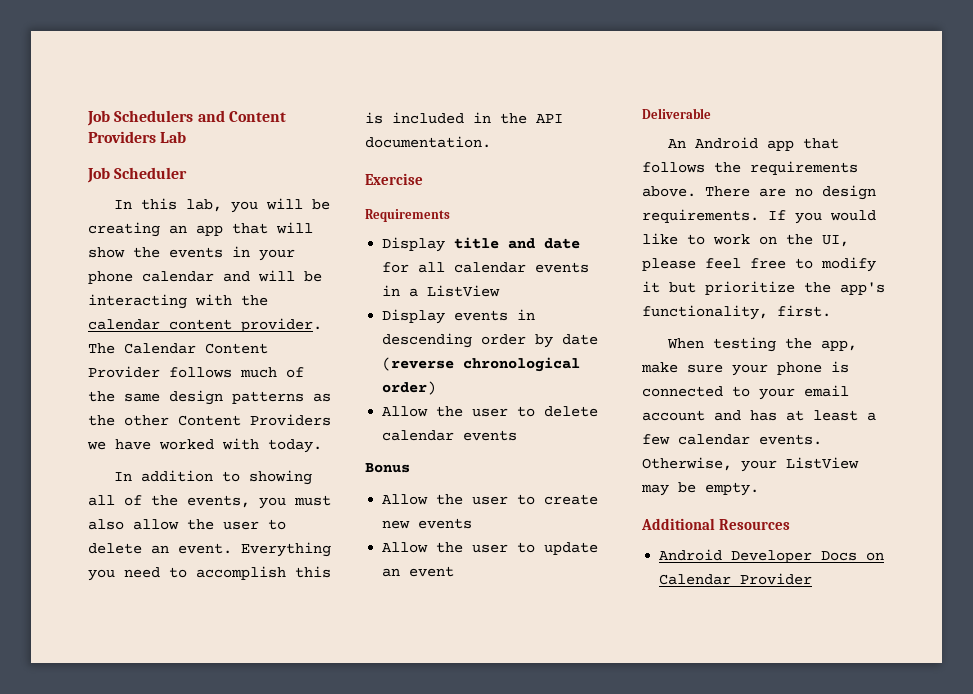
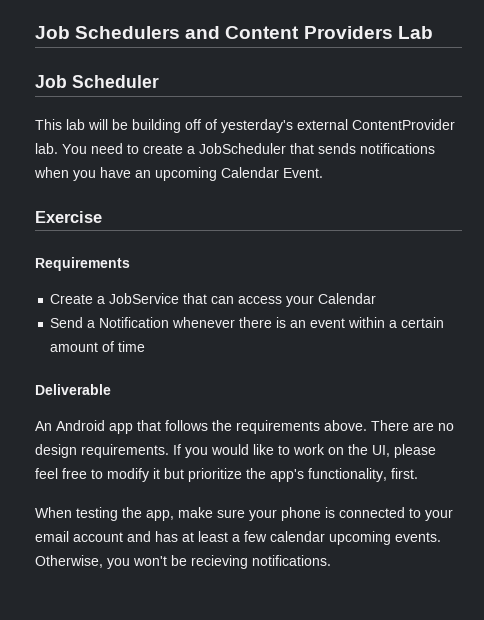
[114,198,331,213] [88,222,313,237] [88,246,295,261] [88,270,322,284] [88,294,268,309] [88,318,322,332] [88,343,268,354] [88,366,304,378] [88,390,331,405] [88,414,331,426] [87,438,322,453] [114,470,313,485] [88,495,331,509] [88,519,286,530] [88,542,331,557] [88,566,331,581] [365,112,563,124] [365,136,491,148] [365,173,423,185] [365,209,450,222] [382,237,581,252] [382,262,590,273] [382,285,501,297] [382,309,536,324] [382,333,599,348] [382,357,581,372] [382,381,437,395] [382,406,599,417] [382,430,518,441] [365,463,410,473] [382,494,599,505] [382,518,473,529] [382,542,599,555] [382,566,455,577] In this lab, you will be creating an app that will show the events in your phone calendar and will be interacting with the calendar content provider. The Calendar Content Provider follows much of the same design patterns as the other Content Providers we have worked with today. // In addition to showing all of the events, you must also allow the user to delete an event. Everything you need to accomplish this is included in the API documentation. // Exercise // Requirements // Display title and date for all calendar events in a ListView // Display events in descending order by date (reverse chronological order) // Allow the user to delete calendar events // Bonus // Allow the user to create new events // Allow the user to update an event -> [35,119,455,133] [35,143,435,154] [34,167,323,181] [35,211,102,223] [35,257,130,271] [50,293,377,307] [50,317,445,328] [50,341,146,352] This lab will be building off of yesterday's external ContentProvider lab. You need to create a JobScheduler that sends notifications when you have an upcoming Calendar Event. // Exercise // Requirements // Create a JobService that can access your Calendar // Send a Notification whenever there is an event within a certain amount of time
(750, 439) none -> [329,531,391,545] upcoming
[741,457,859,472] [641,482,759,496] [641,518,790,530] [659,549,885,563] [659,573,813,585] your ListView may be empty. // Additional Resources // Android Developer Docs on Calendar Provider -> [107,555,331,569] you won't be recieving notifications.

